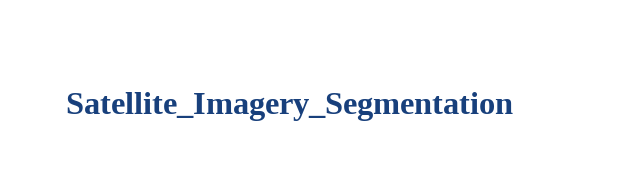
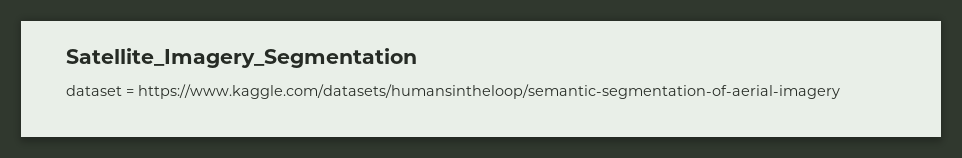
(513, 106) none -> [66,84,840,99] // dataset = https://www.kaggle.com/datasets/humansintheloop/semantic-segmentation-of-aerial-imagery

